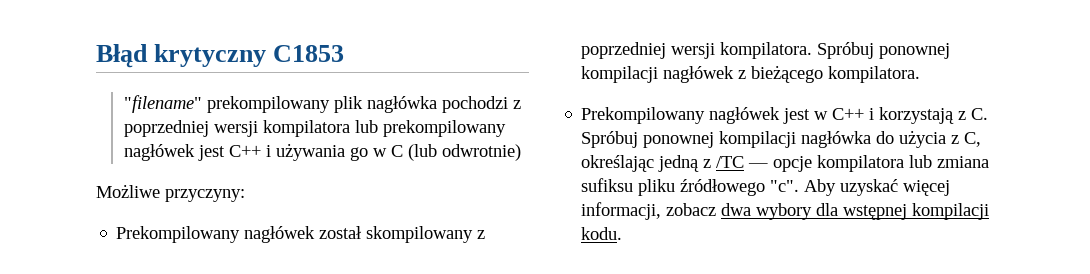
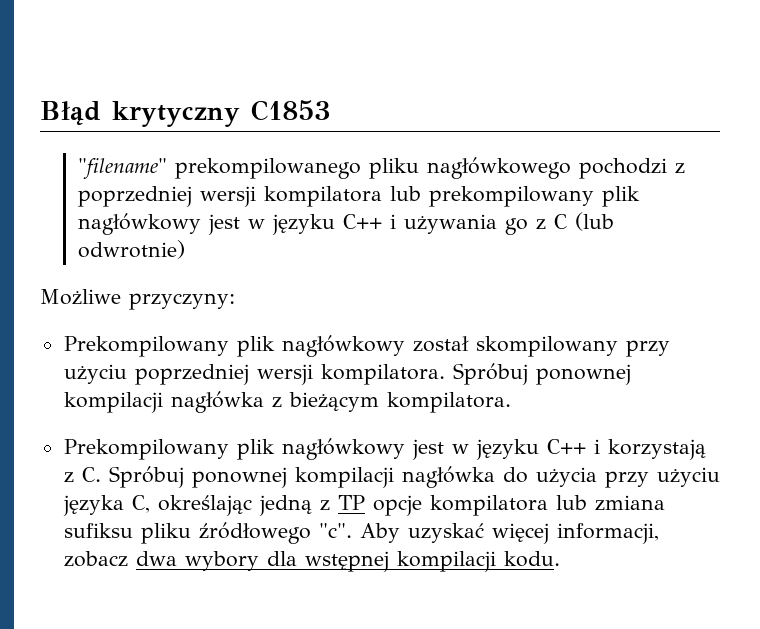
[206,96,437,113] prekompilowany plik nagłówka -> [175,157,572,179] prekompilowanego pliku nagłówkowego
[123,144,225,161] nagłówek jest -> [602,186,641,207] [78,213,336,235] plik nagłówkowy jest w języku
[372,148,387,157] w -> [536,219,547,230] z
[244,226,486,243] nagłówek został skompilowany z -> [236,335,670,357] [63,364,127,384] plik nagłówkowy został skompilowany przy użyciu
[663,65,824,83] nagłówek z bieżącego -> [170,391,379,413] nagłówka z bieżącym
[709,107,829,124] nagłówek jest w -> [236,438,539,460] plik nagłówkowy jest w języku
[951,135,960,144] z -> [604,467,720,488] [62,495,124,516] przy użyciu języka
[716,156,769,168] /TC — -> [337,495,365,510] TP

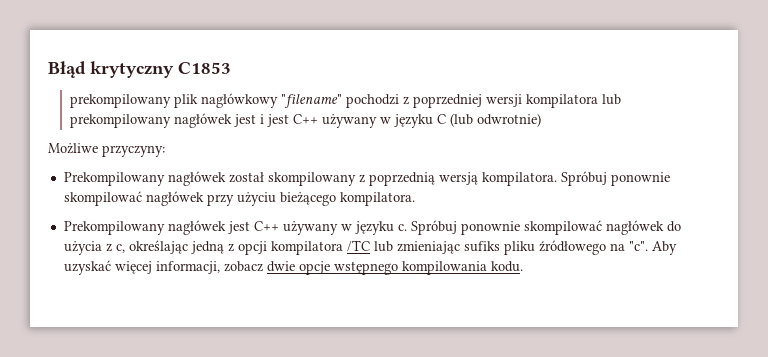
[78,157,572,179] "filename" prekompilowanego pliku nagłówkowego -> [70,93,343,108] prekompilowany plik nagłówkowy "filename"
[602,186,641,207] [78,213,547,235] plik nagłówkowy jest w języku C++ i używania go z -> [174,113,434,128] nagłówek jest i jest C++ używany w języku
[236,335,670,357] [63,363,631,385] [63,391,511,413] [63,438,706,460] [63,466,720,488] [62,495,665,516] [63,523,133,538] plik nagłówkowy został skompilowany przy użyciu poprzedniej wersji kompilatora. Spróbuj ponownej kompilacji nagłówka z bieżącym kompilatora. // Prekompilowany plik nagłówkowy jest w języku C++ i korzystają z C. Spróbuj ponownej kompilacji nagłówka do użycia przy użyciu języka C, określając jedną z TP opcje kompilatora lub zmiana sufiksu -> [167,171,670,186] [63,191,415,206] [63,220,681,235] [63,240,500,255] nagłówek został skompilowany z poprzednią wersją kompilatora. Spróbuj ponownie skompilować nagłówek przy użyciu bieżącego kompilatora. // Prekompilowany nagłówek jest C++ używany w języku c. Spróbuj ponownie skompilować nagłówek do użycia z c, określając jedną z opcji kompilatora /TC lub zmieniając sufiks
(311, 533) none -> [609,243,625,251] na
[135,551,496,572] dwa wybory dla wstępnej kompilacji -> [266,261,487,275] dwie opcje wstępnego kompilowania

